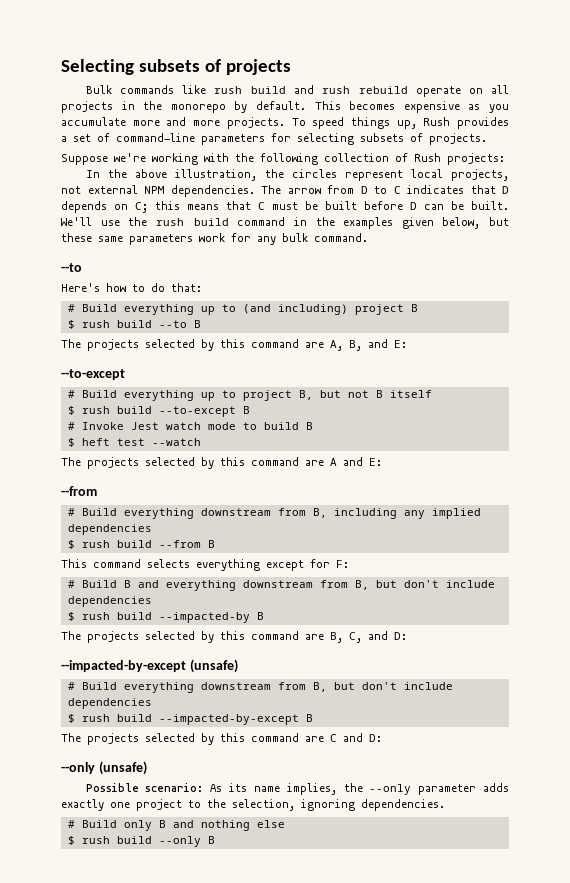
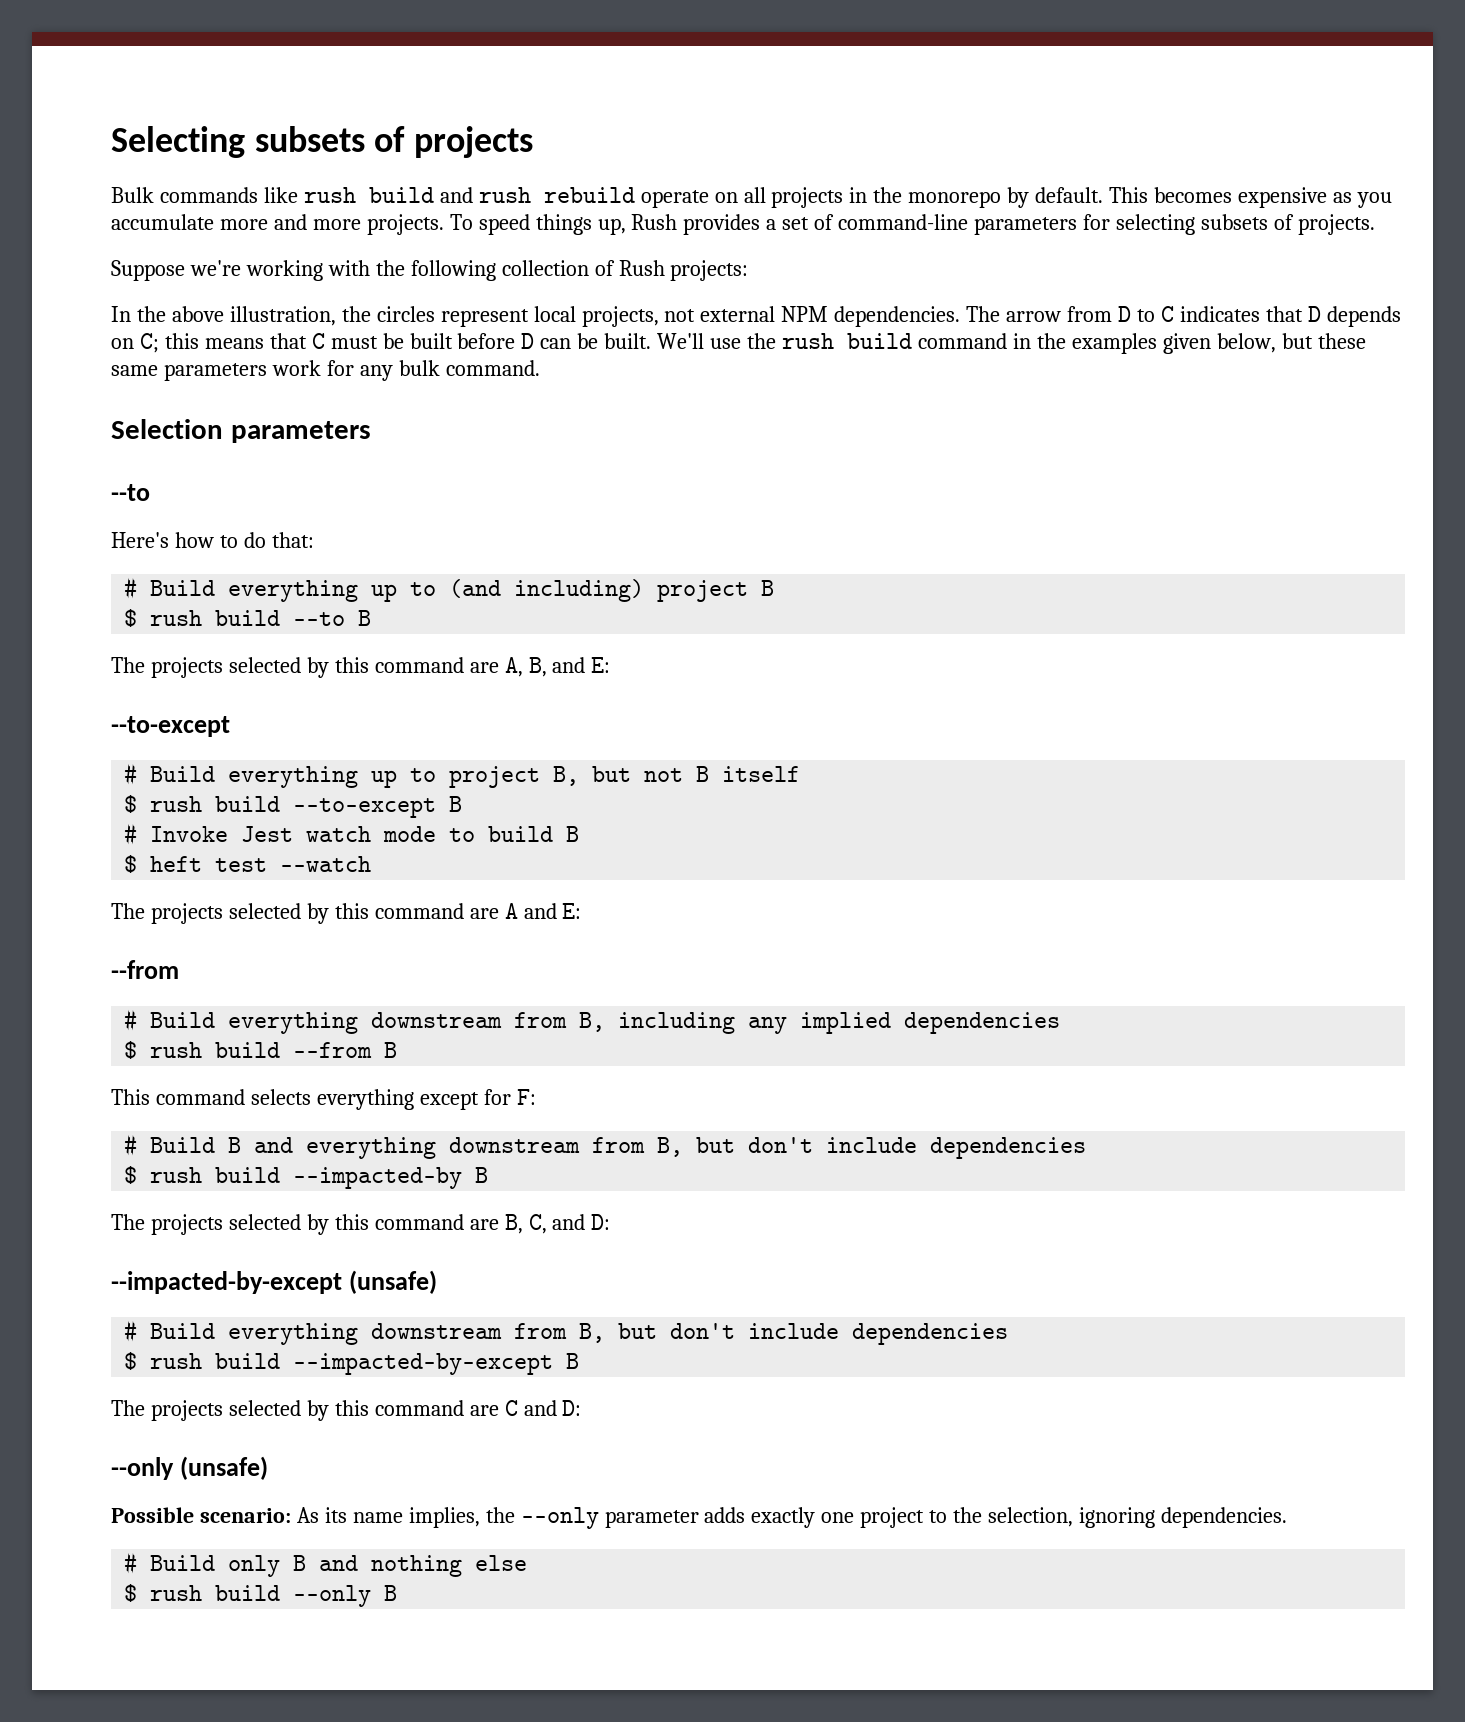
(368, 237) none -> [111,419,371,443] // Selection parameters

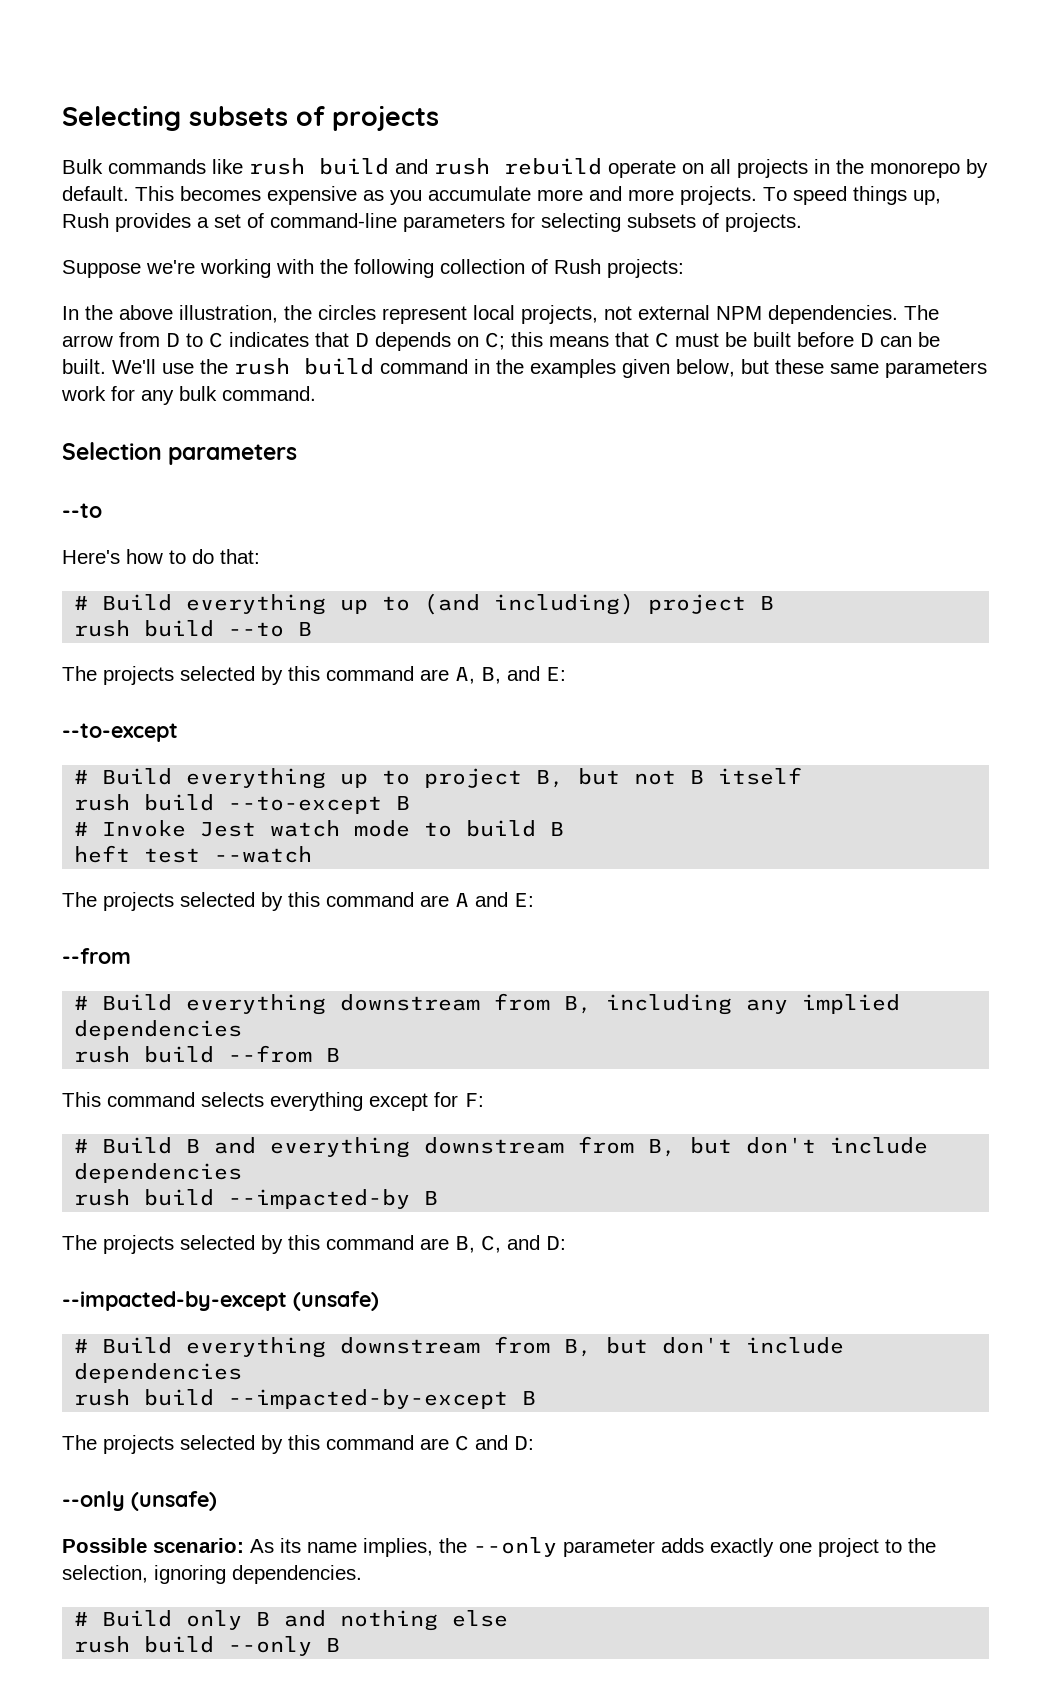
[124,609,138,627] $ -> (775, 603) none
[124,795,138,813] $ -> (803, 776) none
[124,855,138,873] $ -> (565, 829) none
[124,1041,138,1059] $ -> (243, 1030) none
[124,1166,138,1184] $ -> (243, 1173) none
[124,1352,138,1370] $ -> (243, 1373) none
[124,1584,138,1602] $ -> (509, 1618) none

